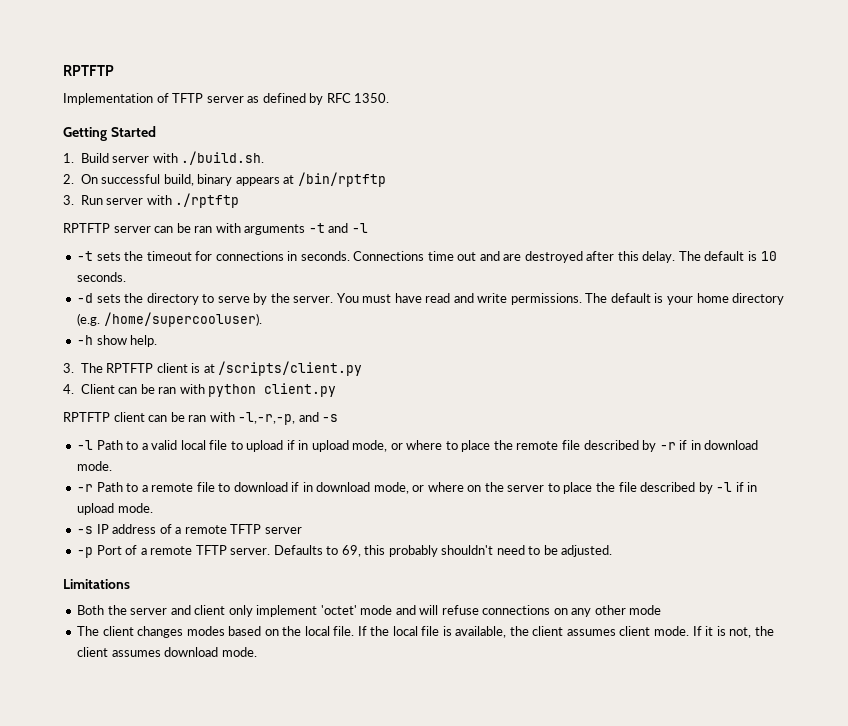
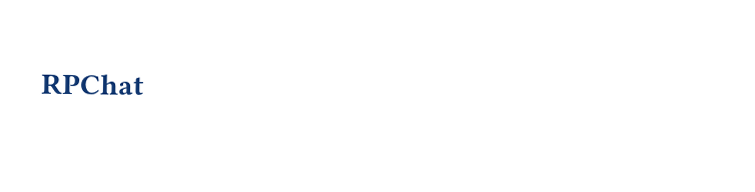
[63,65,114,76] [63,93,390,105] [63,126,156,141] [63,151,265,165] [63,172,386,187] [63,193,240,208] [63,223,368,235] [77,251,777,263] [77,272,127,282] [77,293,785,305] [77,312,262,327] [77,335,158,347] [63,361,363,376] [63,383,337,397] [63,412,339,425] [77,440,759,452] [77,461,113,471] [77,482,758,494] [77,503,153,515] [77,524,302,534] [77,545,613,558] [63,579,130,589] [77,605,662,617] [77,626,774,638] [77,647,257,657] RPTFTP // Implementation of TFTP server as defined by RFC 1350. // Getting Started // 1. Build server with ./build.sh. // 2. On successful build, binary appears at /bin/rptftp // 3. Run server with ./rptftp // RPTFTP server can be ran with arguments -t and -l // -t sets the timeout for connections in seconds. Connections time out and are destroyed after this delay. The default is 10 seconds. // -d sets the directory to serve by the server. You must have read and write permissions. The default is your home directory (e.g. /home/supercooluser). // -h show help. // 3. The RPTFTP client is at /scripts/client.py // 4. Client can be ran with python client.py // RPTFTP client can be ran with -l,-r,-p, and -s // -l Path to a valid local file to upload if in upload mode, or where to place the remote file described by -r if in download mode. // -r Path to a remote file to download if in download mode, or where on the server to place the file described by -l if in upload mode. // -s IP address of a remote TFTP server // -p Port of a remote TFTP server. Defaults to 69, this probably shouldn't need to be adjusted. // Limitations // Both the server and client only implement 'octet' mode and will refuse connections on any other mode // The client changes modes based on the local file. If the local file is available, the client assumes client mode. If it is not, the client assumes download mode. -> [40,73,144,96] RPChat

